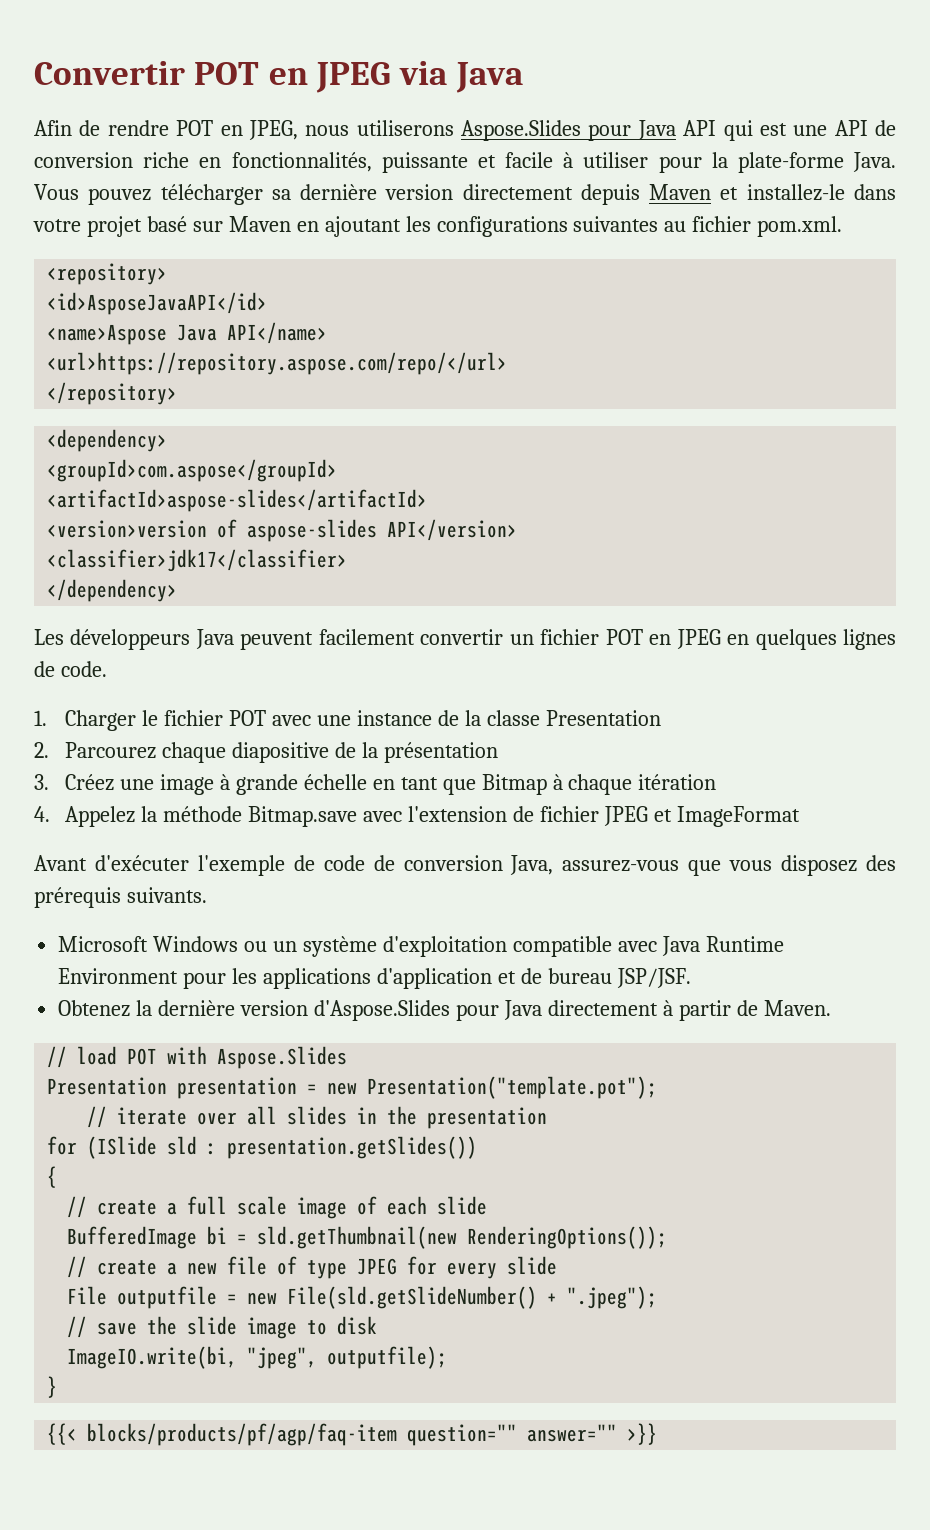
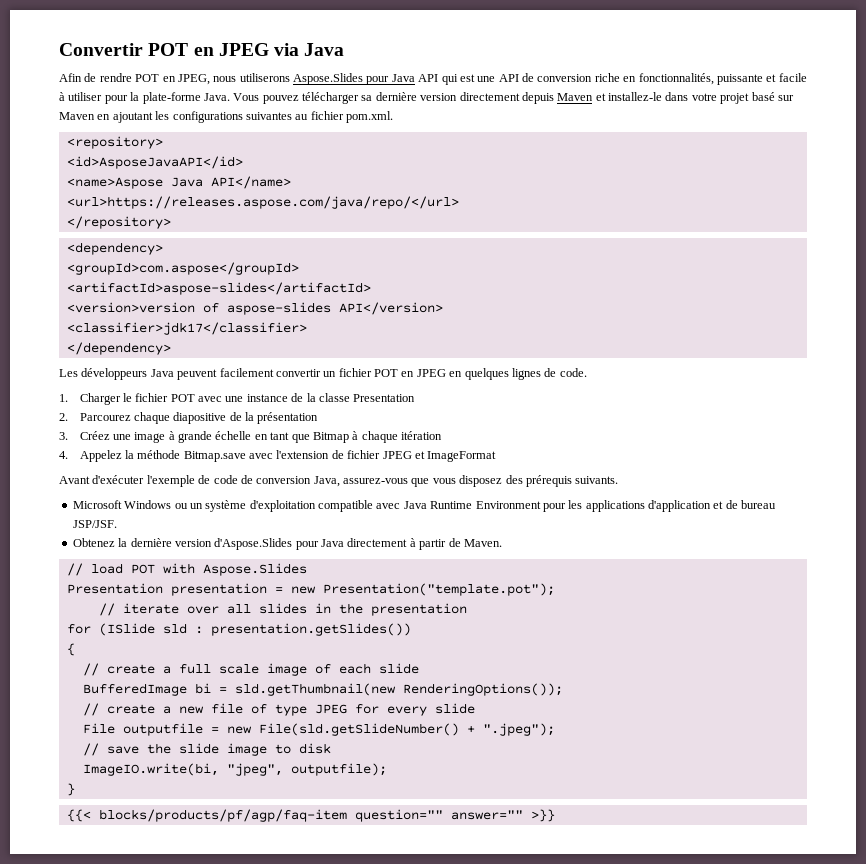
[47,352,508,375] <url>https://repository.aspose.com/repo/</url> -> [66,196,459,209] <url>https://releases.aspose.com/java/repo/</url>

